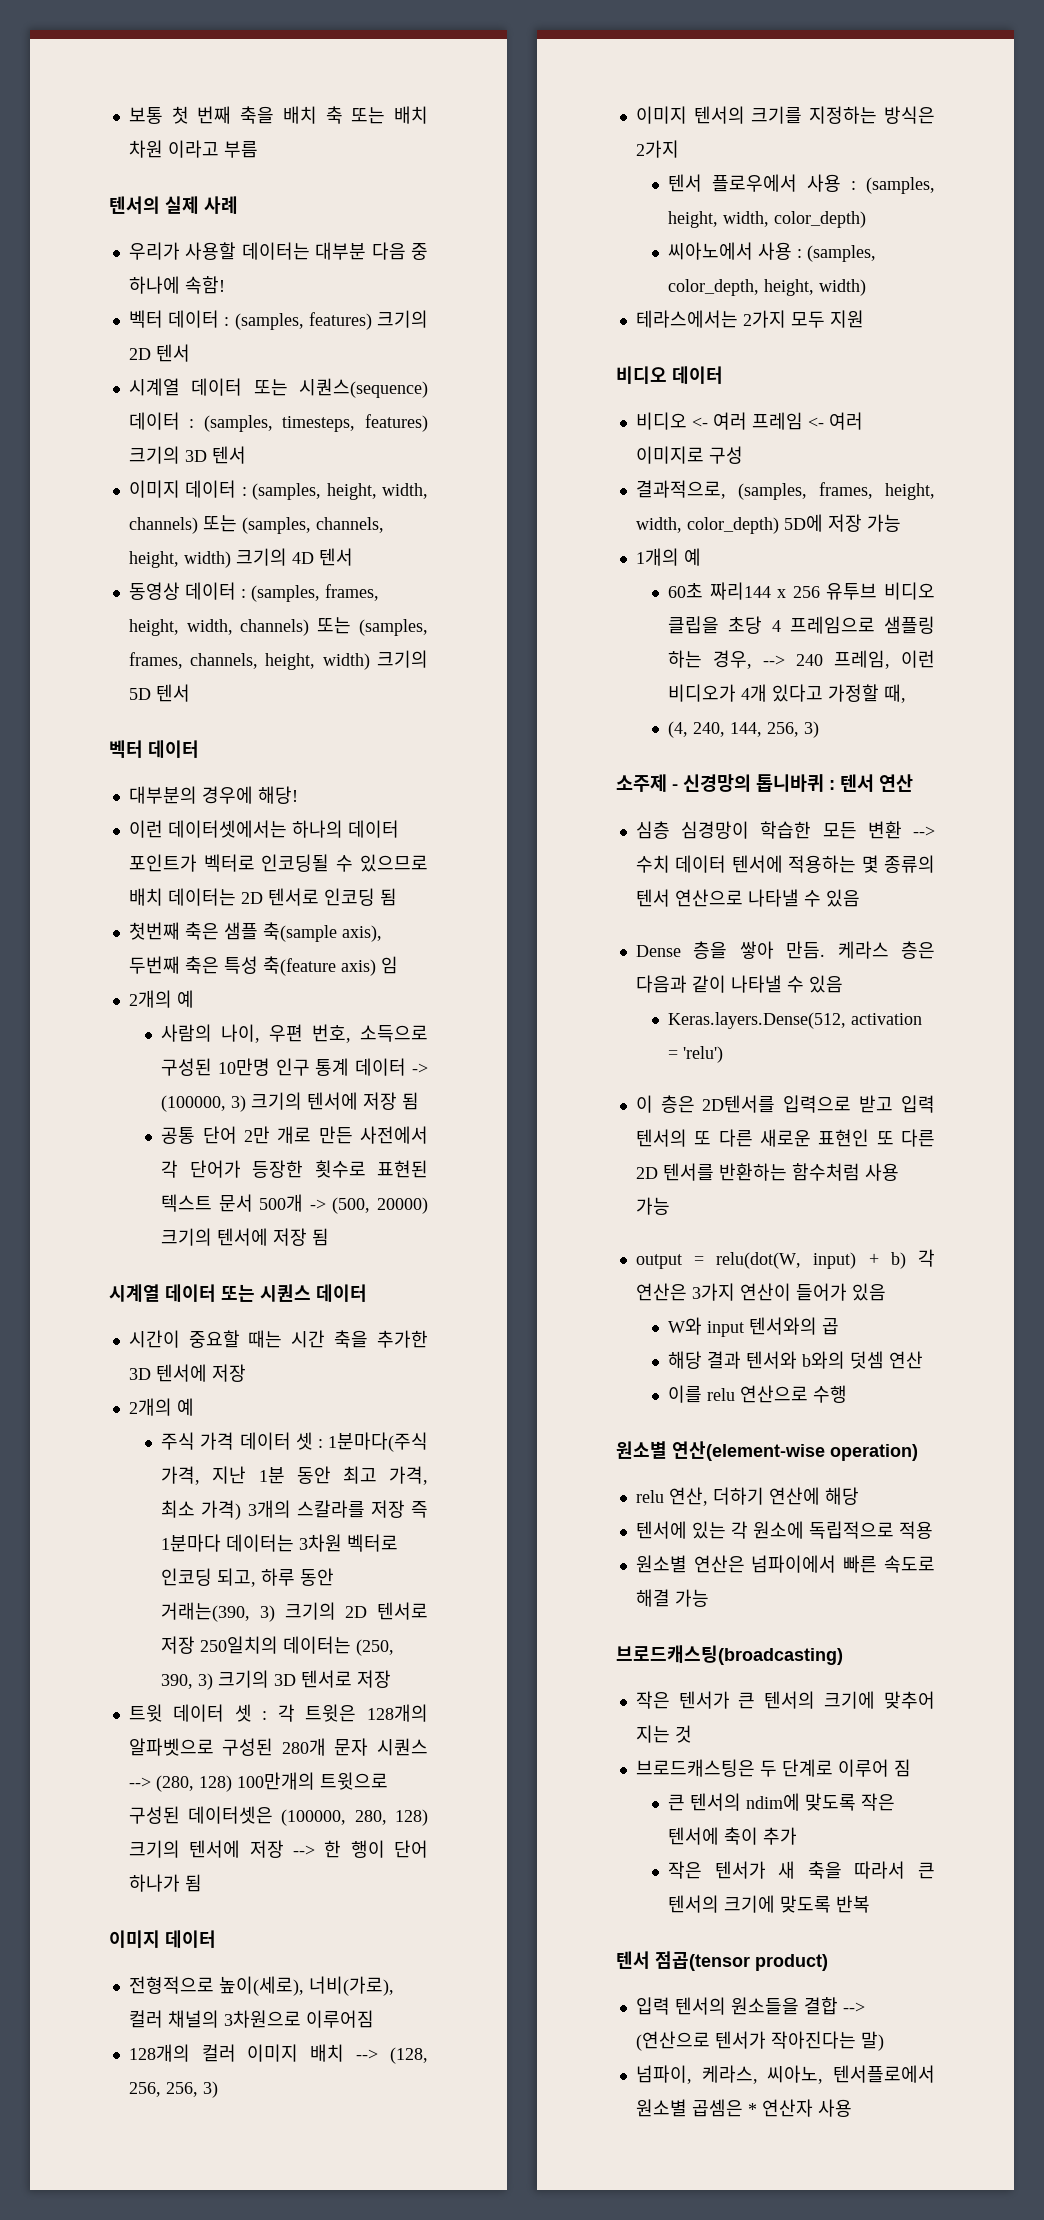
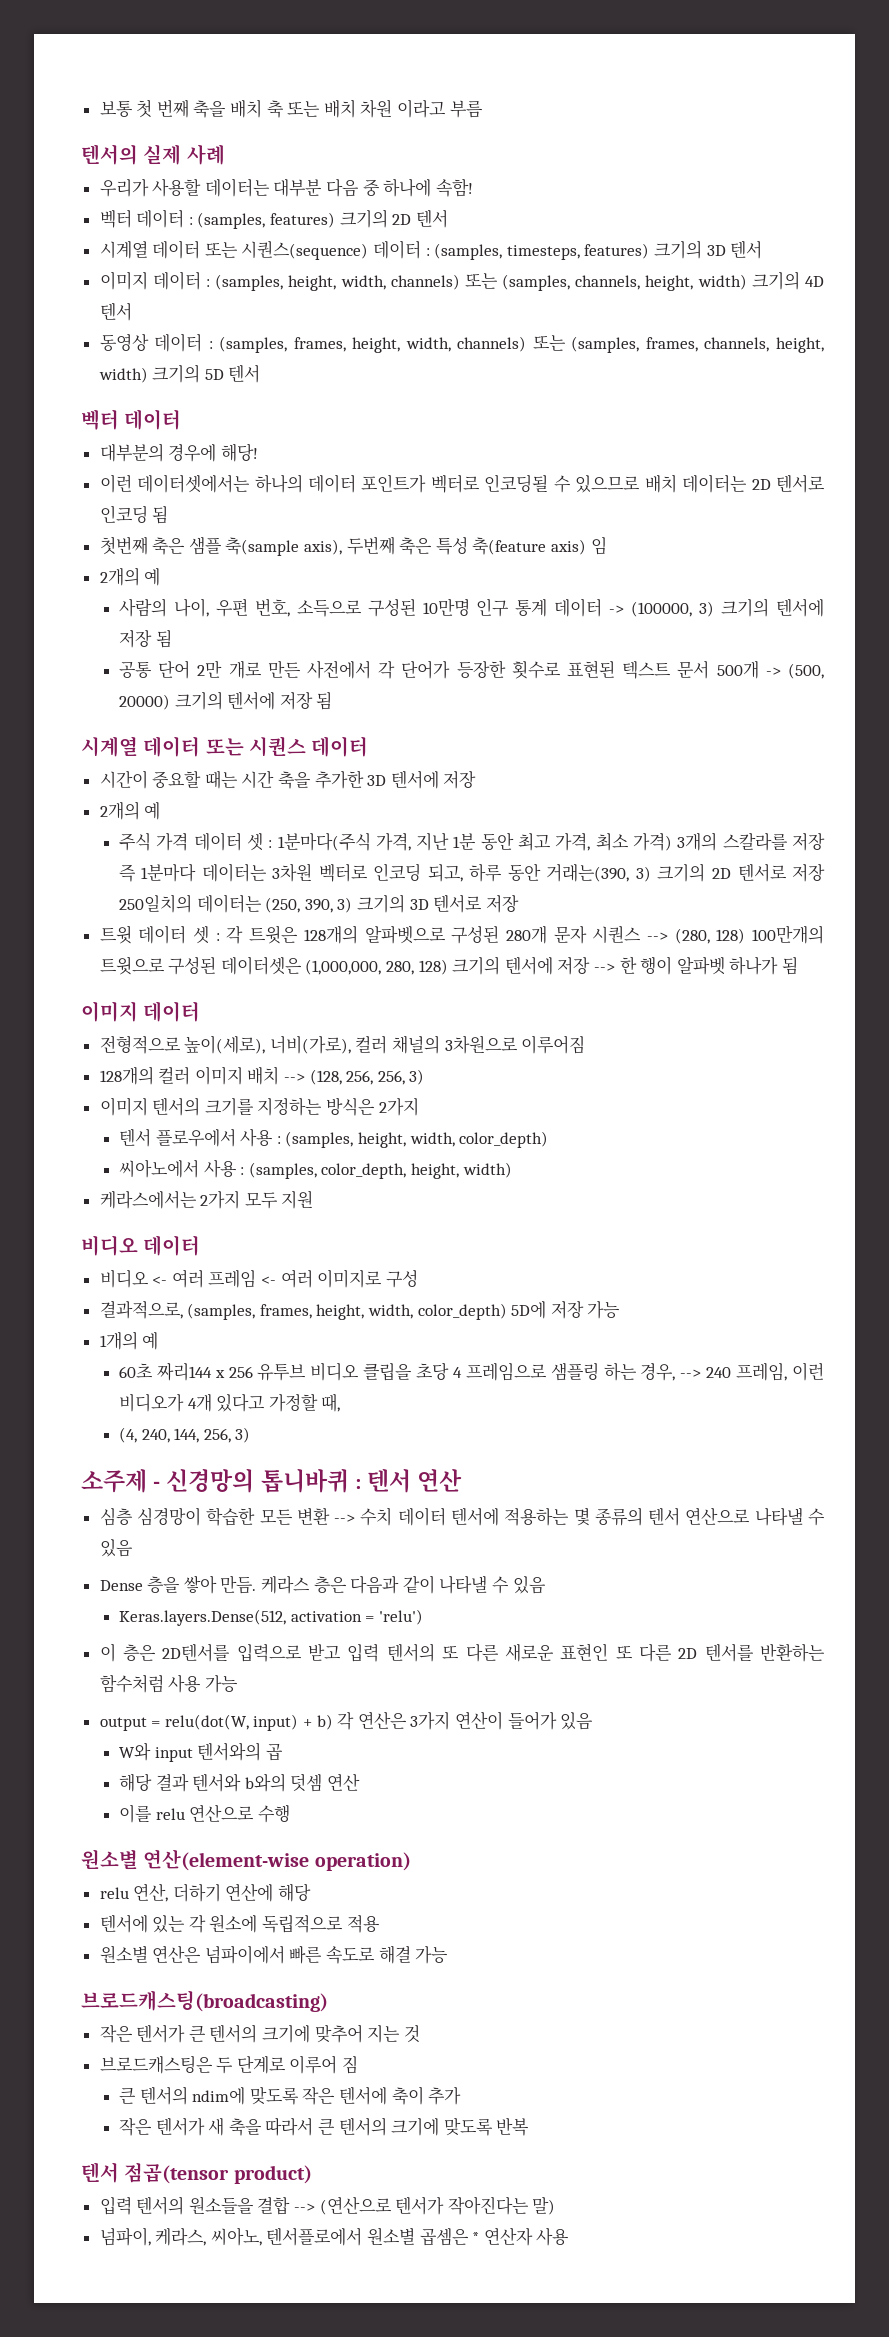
[281,1809,347,1826] (100000, -> [305,959,382,975] (1,000,000,
[394,1840,428,1858] 단어 -> [676,957,725,975] 알파벳
[635,310,738,328] 테라스에서는 -> [99,1190,197,1209] 케라스에서는

